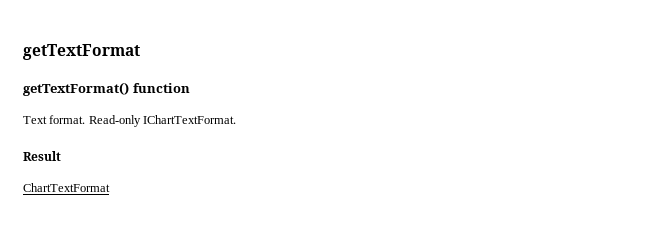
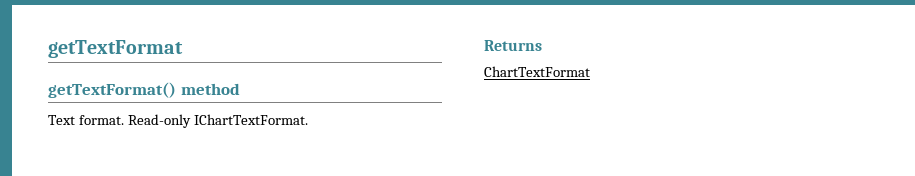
[132,83,190,93] function -> [180,83,240,95] method
[23,151,61,161] Result -> [484,40,542,51] Returns

